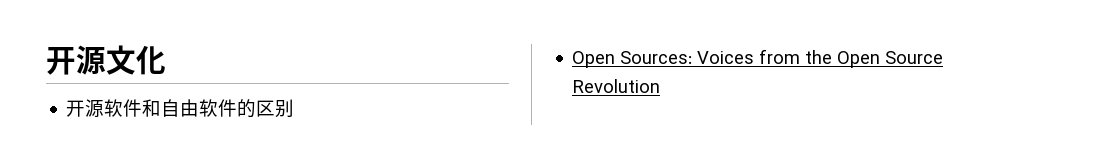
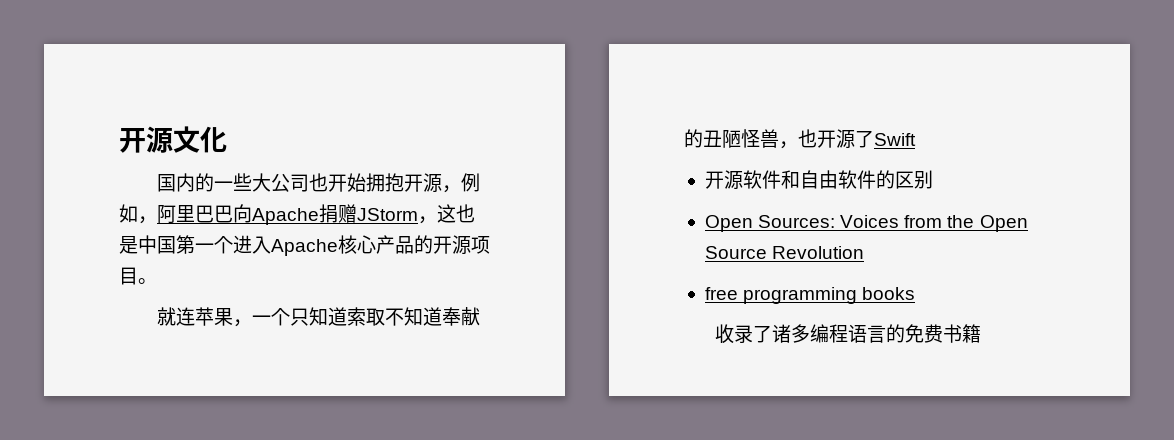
(166, 60) none -> [157,173,481,193] [119,204,475,225] [119,235,490,256] [119,267,157,285] [157,307,481,327] [684,129,916,149] // 国内的一些大公司也开始拥抱开源，例如，阿里巴巴向Apache捐赠JStorm，这也是中国第一个进入Apache核心产品的开源项目。 // 就连苹果，一个只知道索取不知道奉献的丑陋怪兽，也开源了Swift
(661, 86) none -> [704,287,916,304] [714,324,981,344] // free programming books // 收录了诸多编程语言的免费书籍

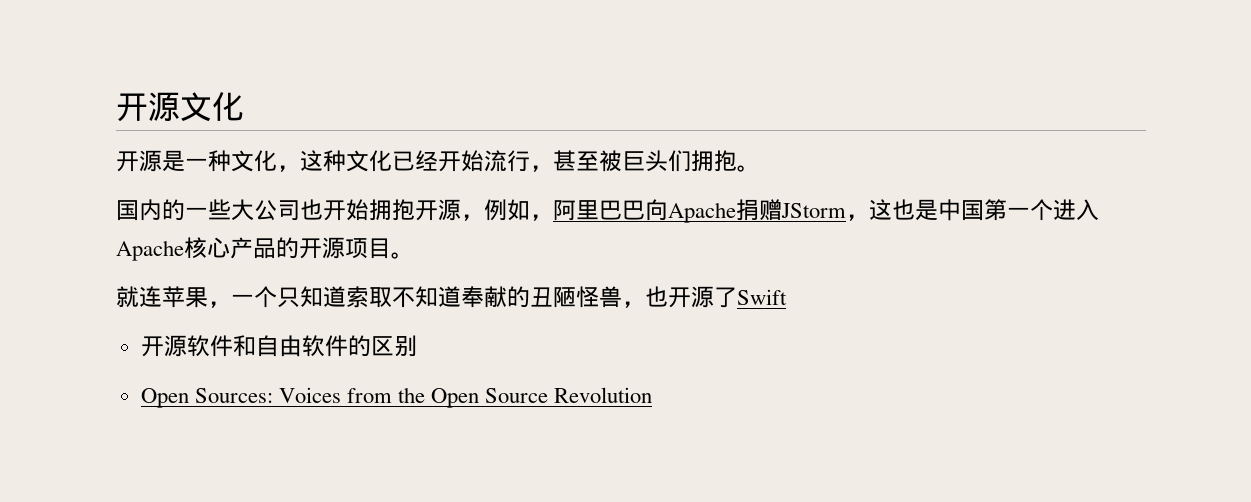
(227, 139) none -> [116,150,760,172] // 开源是一种文化，这种文化已经开始流行，甚至被巨头们拥抱。
[704,287,916,304] [714,324,981,344] // free programming books // 收录了诸多编程语言的免费书籍 -> (653, 395) none

